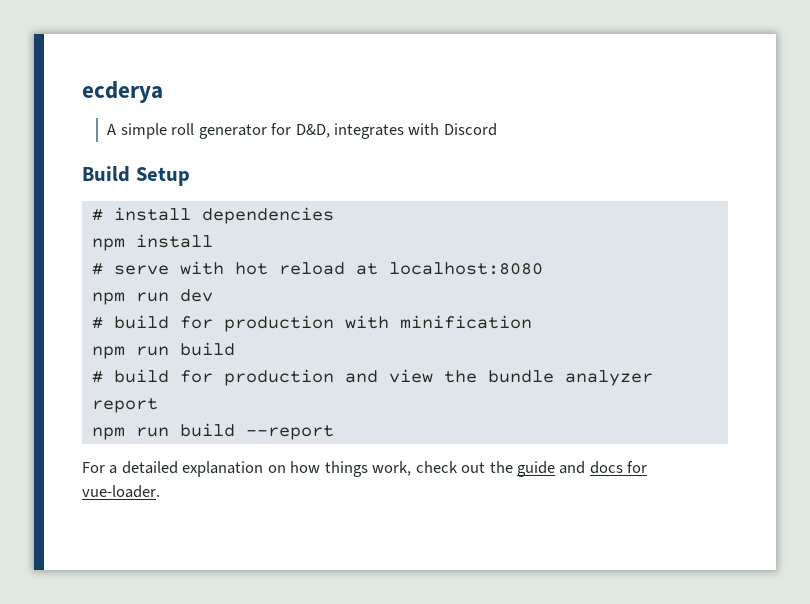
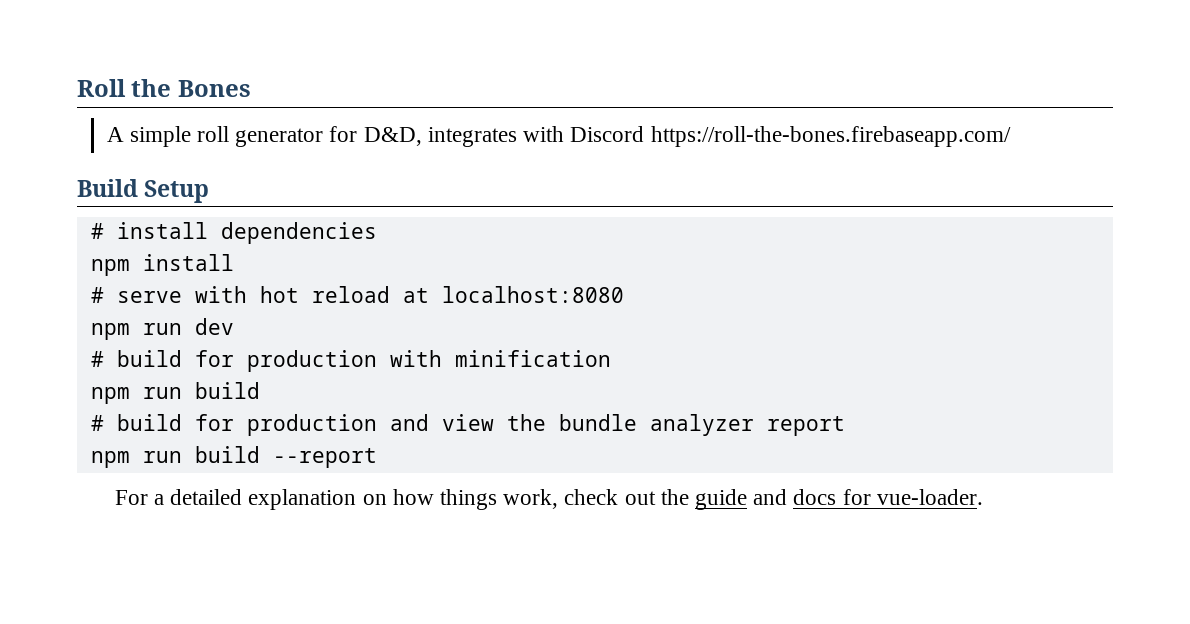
[82,81,163,103] ecderya -> [77,79,251,97] Roll the Bones
(497, 129) none -> [650,126,1011,147] https://roll-the-bones.firebaseapp.com/

